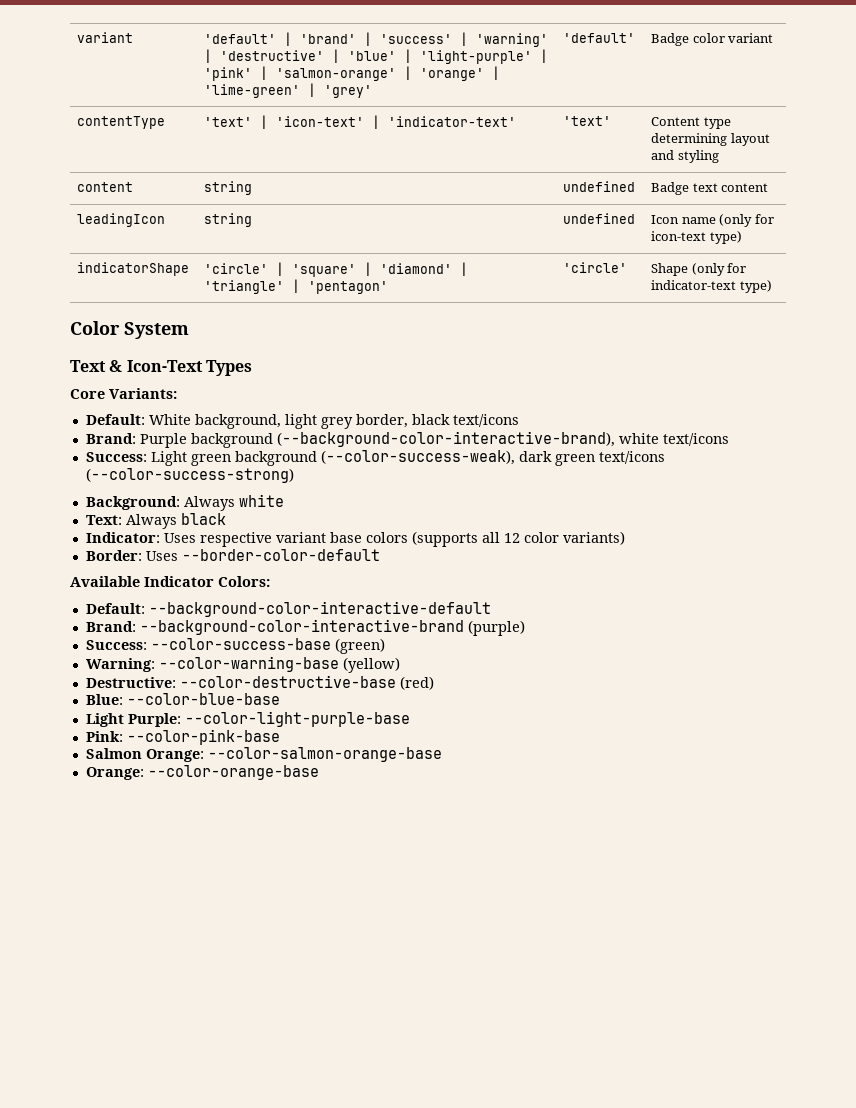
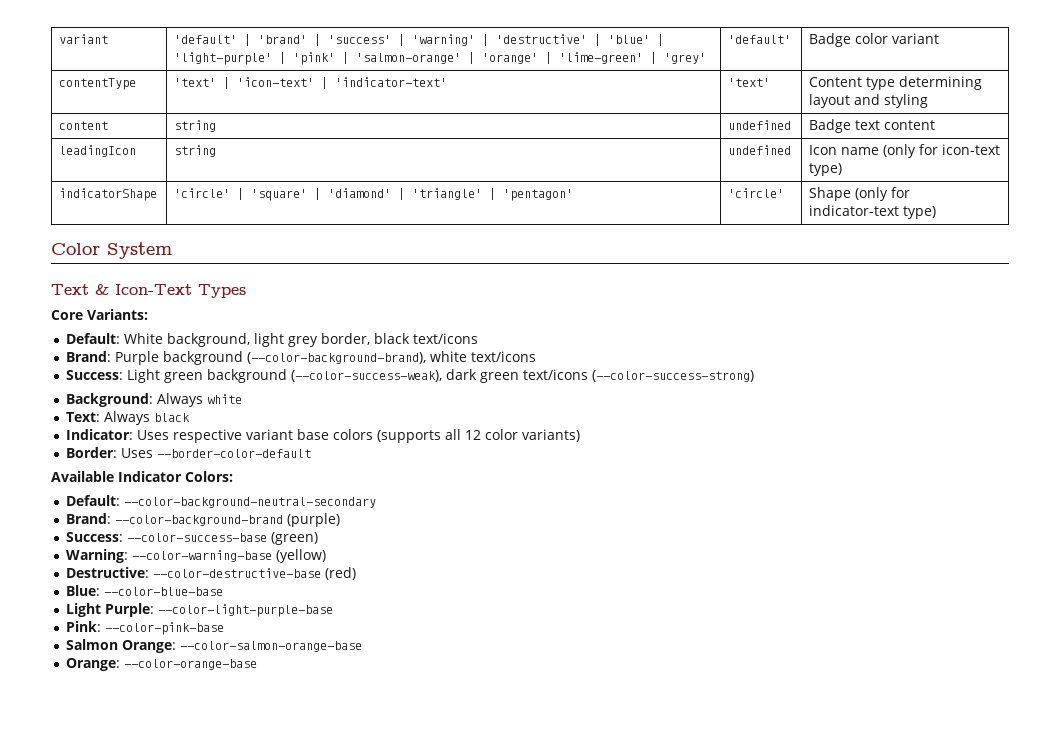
[276,431,615,447] (--background-color-interactive-brand), -> [246,352,426,364] (--color-background-brand),
[148,601,491,617] [85,619,464,635] --background-color-interactive-default // Brand: --background-color-interactive-brand -> [123,497,376,508] [65,513,283,526] --color-background-neutral-secondary // Brand: --color-background-brand

